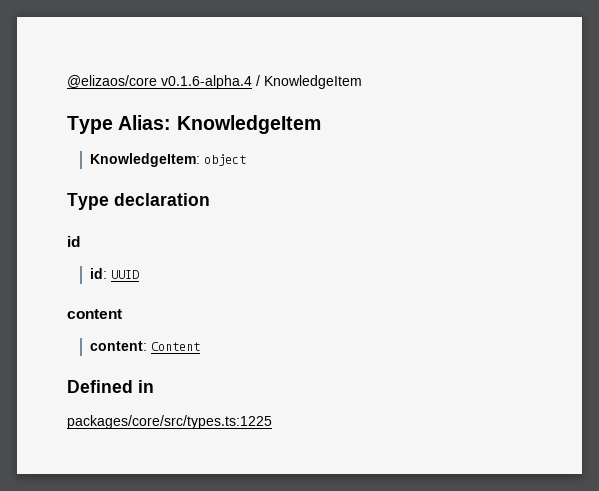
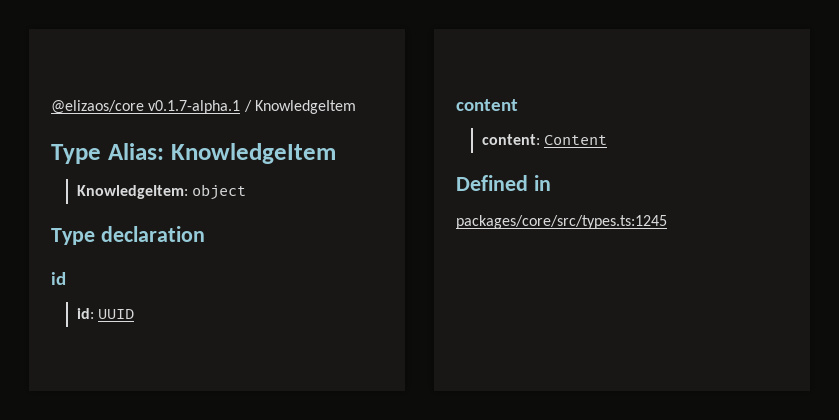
[161,75,252,89] v0.1.6-alpha.4 -> [148,100,241,114] v0.1.7-alpha.1
[67,415,272,429] packages/core/src/types.ts:1225 -> [456,215,667,229] packages/core/src/types.ts:1245

